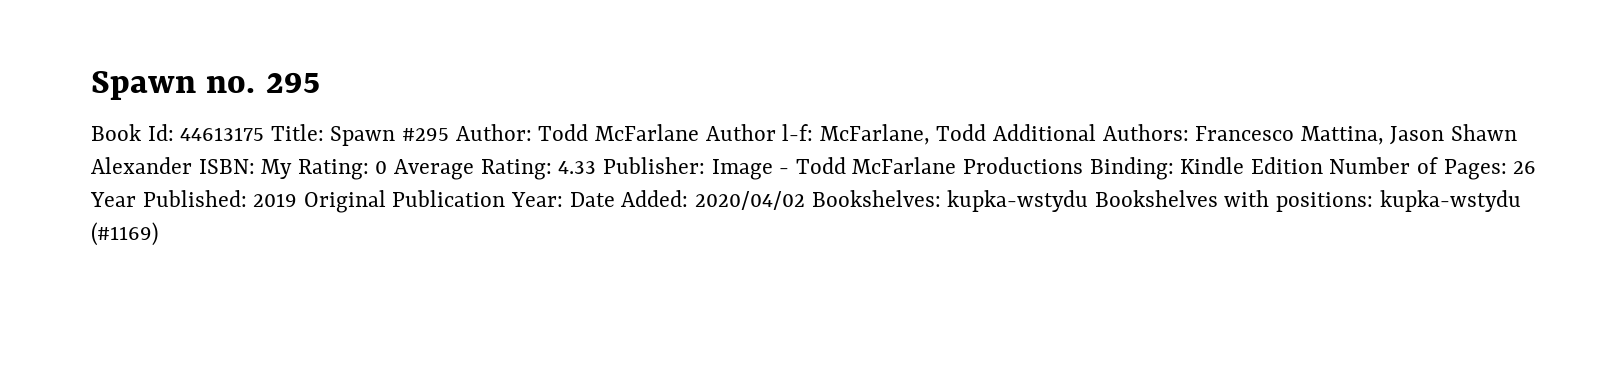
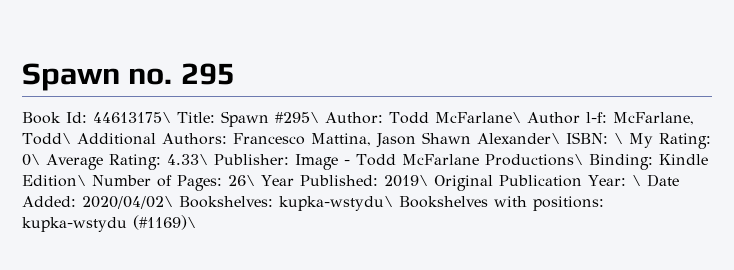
[180,127,265,141] 44613175 -> [93,112,171,123] 44613175\
[402,128,450,141] #295 -> [275,112,319,123] #295\
[594,124,699,141] McFarlane -> [434,112,521,123] McFarlane\
[936,124,987,141] Todd -> [22,133,71,145] Todd\
[91,157,255,174] Alexander ISBN: -> [476,132,623,144] Alexander\ ISBN: \
[375,161,388,174] 0 -> [22,154,40,166] 0\
[558,161,597,174] 4.33 -> [166,154,208,165] 4.33\
[962,157,1083,174] Productions -> [484,154,583,166] Productions\
[1250,157,1323,174] Edition -> [22,175,86,187] Edition\
[1513,161,1537,174] 26 -> [228,175,255,186] 26\
[253,193,298,207] 2019 -> [383,175,428,187] 2019\
(564, 199) none -> [631,175,641,186] \
[694,190,1089,212] 2020/04/02 Bookshelves: kupka-wstydu -> [82,196,393,211] 2020/04/02\ Bookshelves: kupka-wstydu\
[91,222,158,246] (#1169) -> [133,215,196,230] (#1169)\

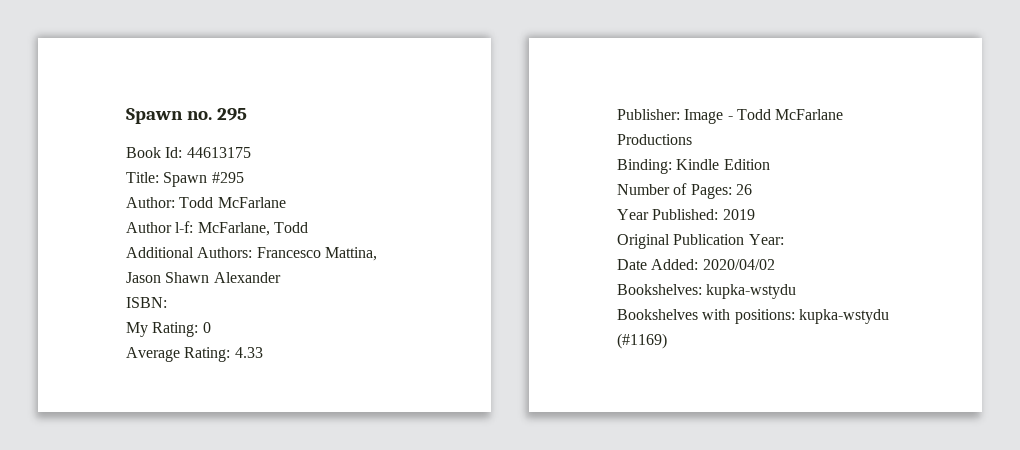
[93,112,171,123] 44613175\ -> [186,147,251,158] 44613175 //
[275,112,319,123] #295\ -> [211,172,244,183] #295 //
[434,112,521,123] McFarlane\ -> [217,197,286,208] McFarlane //
[22,133,71,145] Todd\ -> [273,222,308,233] Todd //
[476,133,560,144] Alexander\ -> [213,272,281,283] Alexander //
[613,133,623,144] \ -> (167, 302) //
[22,154,40,166] 0\ -> [202,322,211,333] 0 //
[166,154,208,165] 4.33\ -> [234,347,263,358] 4.33 //
[484,154,583,166] Productions\ -> [617,134,692,145] Productions //
[22,175,86,187] Edition\ -> [723,159,770,170] Edition //
[228,175,255,186] 26\ -> [735,184,752,195] 26 //
[383,175,428,187] 2019\ -> [722,209,755,220] 2019 //
[631,175,641,186] \ -> (784, 239) //
[82,196,393,211] 2020/04/02\ Bookshelves: kupka-wstydu\ -> [702,259,775,270] [617,284,797,299] 2020/04/02 // Bookshelves: kupka-wstydu //
[133,215,196,230] (#1169)\ -> [617,333,667,349] (#1169)

